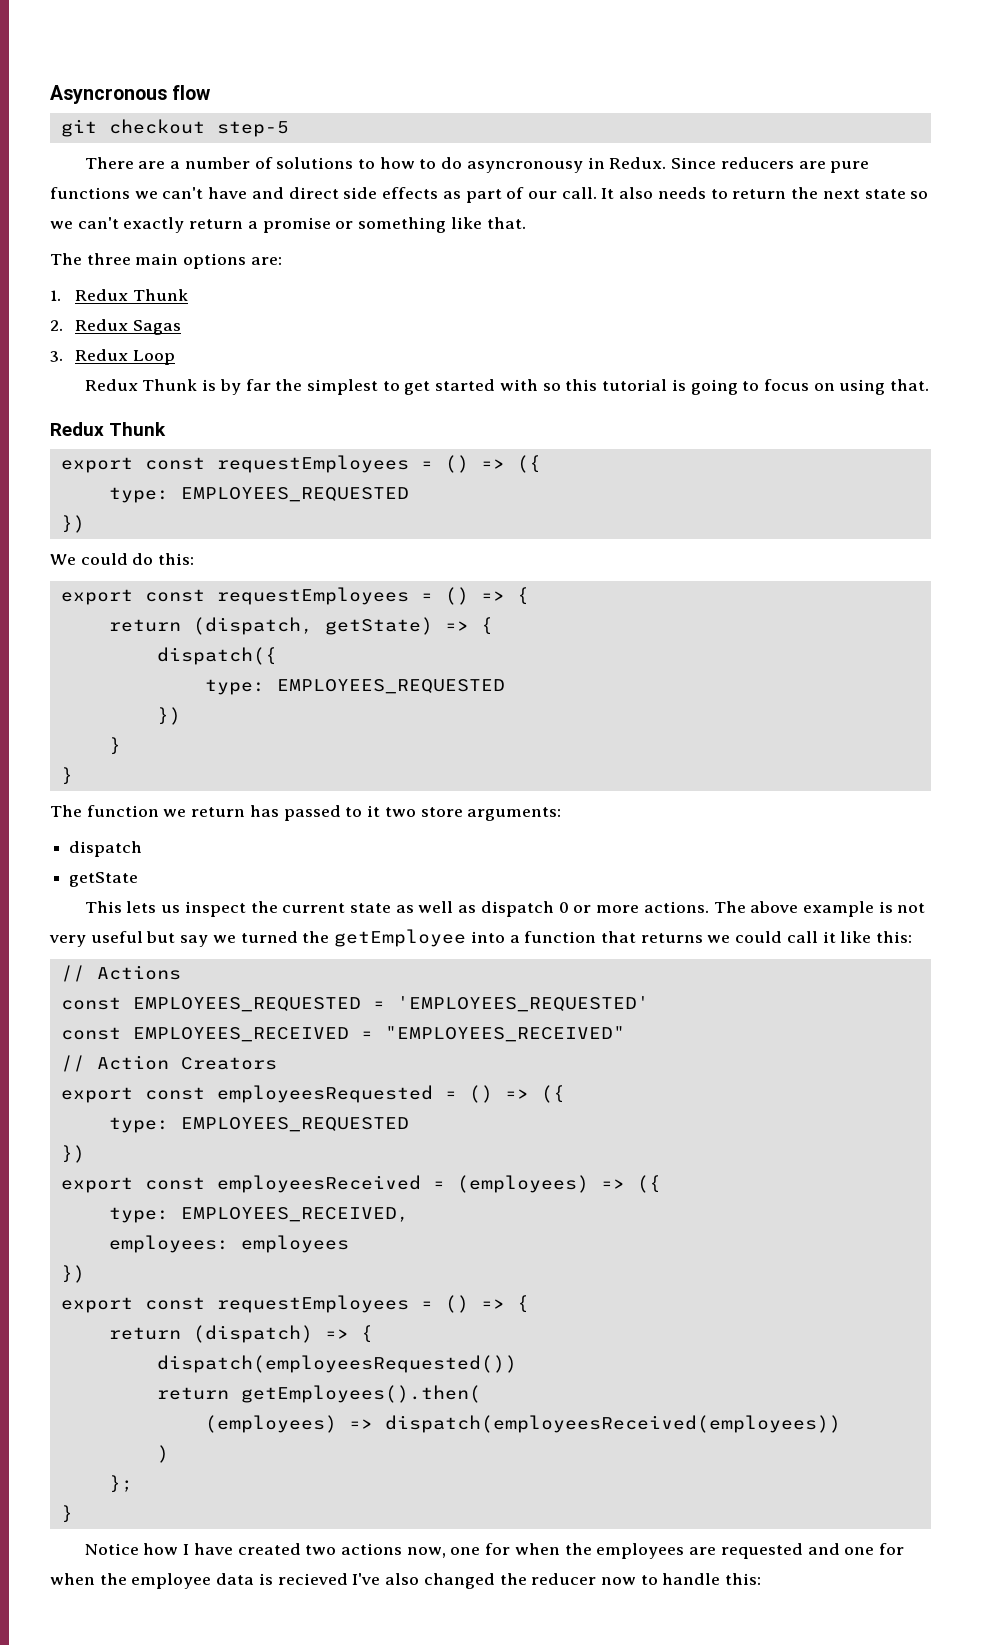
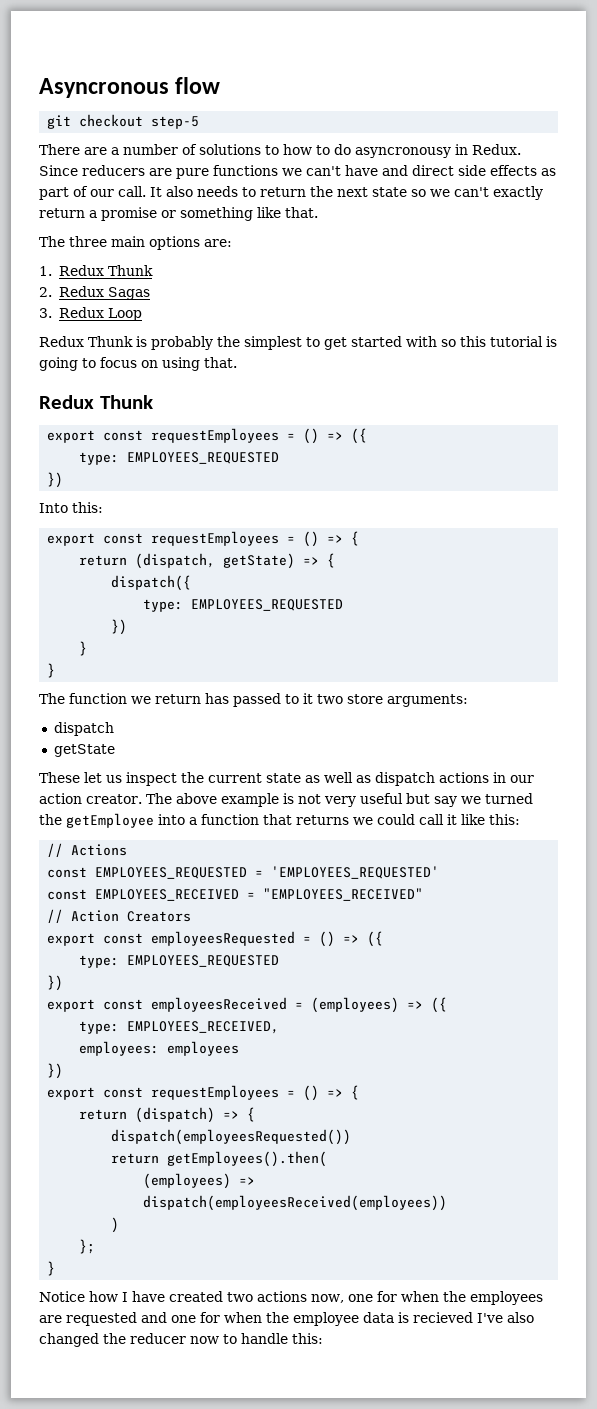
[219,379,271,395] by far -> [151,336,213,350] probably
[50,553,154,565] We could do -> [39,503,68,513] Into
[84,901,157,913] This lets -> [39,772,102,783] These let
[558,901,709,913] 0 or more actions. -> [439,772,534,783] [39,793,142,804] actions in our action creator.

